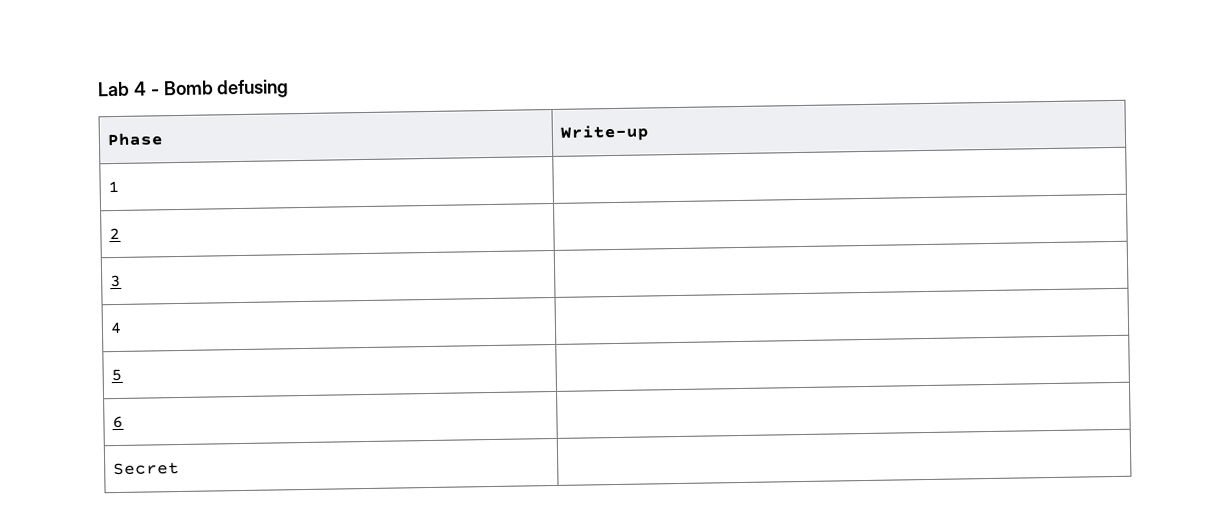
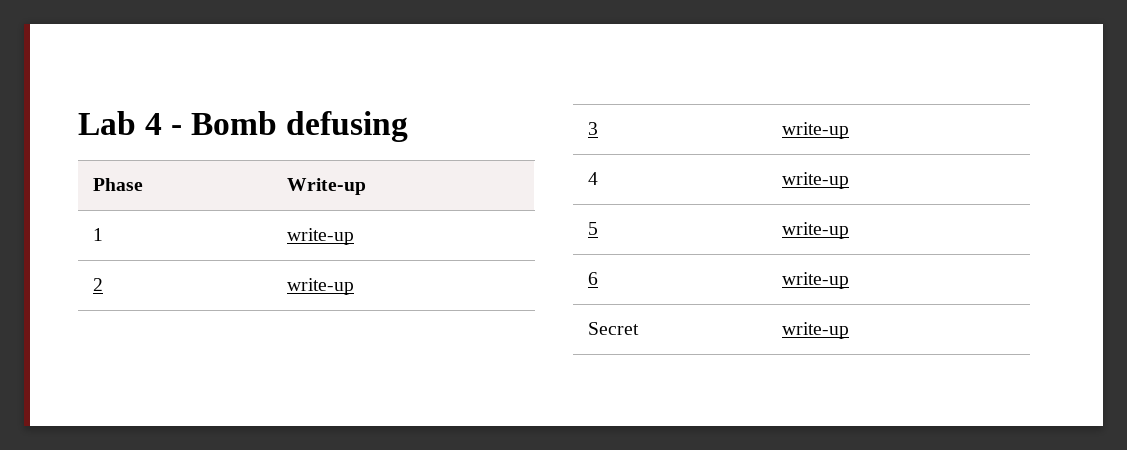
(120, 186) none -> [287,228,355,245] write-up
(121, 233) none -> [287,278,355,295] write-up
(122, 281) none -> [782,122,850,139] write-up
(123, 328) none -> [782,172,850,189] write-up
(123, 375) none -> [782,222,850,239] write-up
(124, 422) none -> [782,272,850,289] write-up
(180, 469) none -> [782,322,850,339] write-up

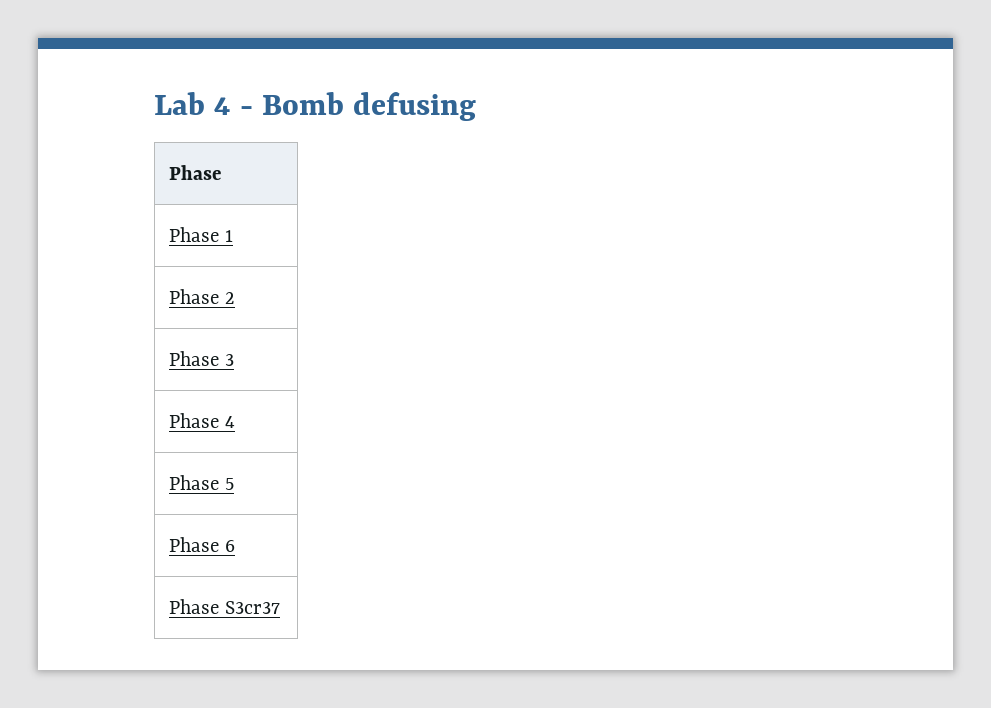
[287,178,367,195] [93,228,104,241] [287,228,355,245] | Write-up // 1 | write-up // -> [168,227,233,242] [168,289,219,304] // Phase 1 // Phase
[287,278,355,295] | write-up // -> [168,351,219,366] // Phase
[782,122,850,139] [588,172,599,185] [782,172,850,189] | write-up // 4 | write-up // -> [168,413,235,428] [168,475,219,490] // Phase 4 // Phase
[782,222,850,239] | write-up // -> [168,537,219,552] // Phase
[782,272,850,289] [588,322,640,335] [782,322,850,339] | write-up // Secret | write-up -> [168,599,280,614] // Phase S3cr37

